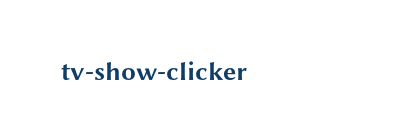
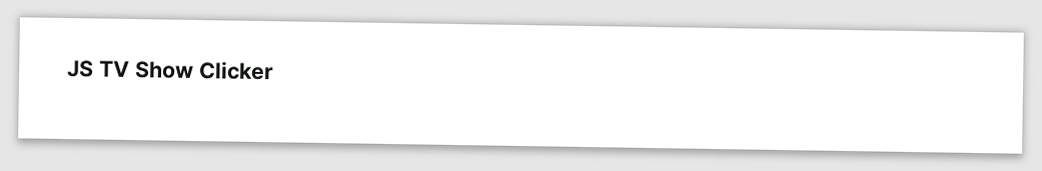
[61,61,247,80] tv-show-clicker -> [67,60,274,81] JS TV Show Clicker

